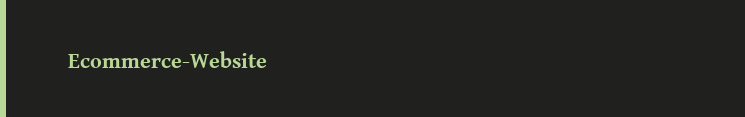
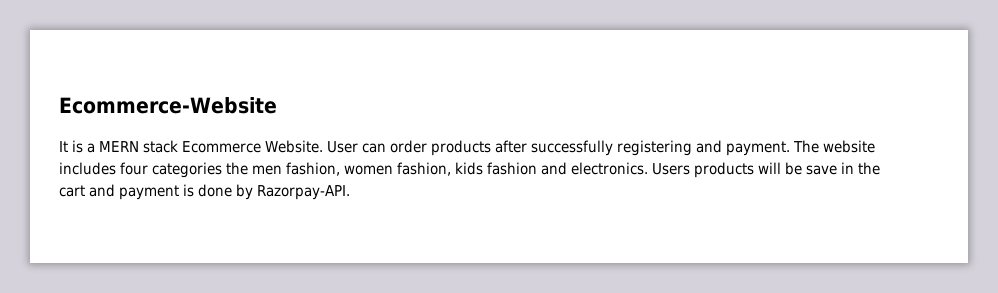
(267, 59) none -> [59,140,875,156] [59,162,880,178] [59,184,350,200] // It is a MERN stack Ecommerce Website. User can order products after successfully registering and payment. The website includes four categories the men fashion, women fashion, kids fashion and electronics. Users products will be save in the cart and payment is done by Razorpay-API.

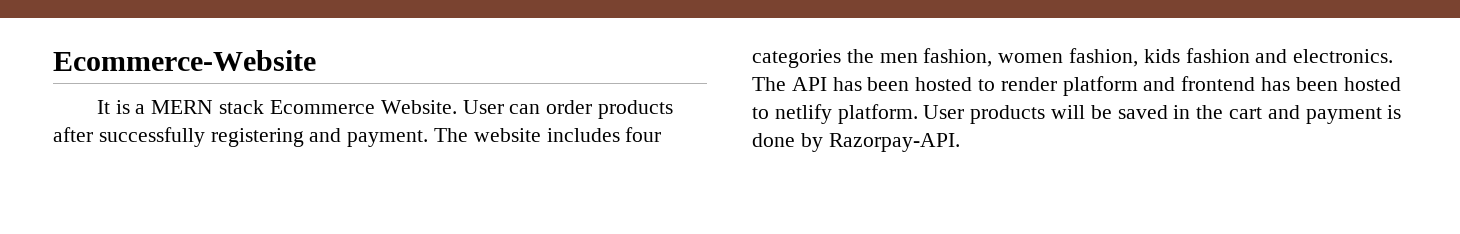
[652,163,690,175] Users -> [752,76,1401,96] [752,104,965,124] The API has been hosted to render platform and frontend has been hosted to netlify platform. User
[806,165,837,175] save -> [1117,105,1168,119] saved

